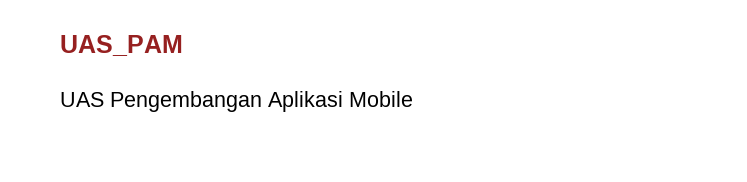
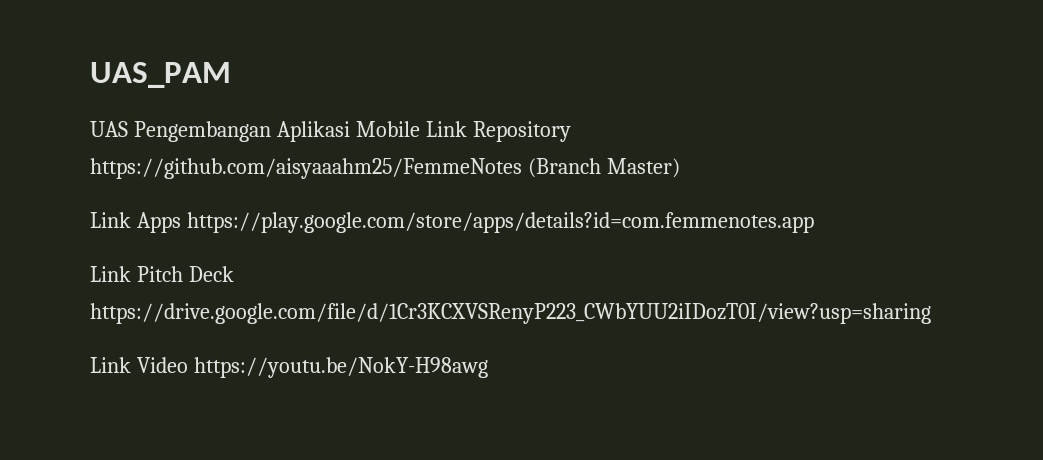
(413, 99) none -> [425,121,571,142] [90,158,680,179] [90,212,814,233] [90,266,234,282] [90,303,931,324] [90,357,488,378] Link Repository https://github.com/aisyaaahm25/FemmeNotes (Branch Master) // Link Apps https://play.google.com/store/apps/details?id=com.femmenotes.app // Link Pitch Deck https://drive.google.com/file/d/1Cr3KCXVSRenyP223_CWbYUU2iIDozT0I/view?usp=sharing // Link Video https://youtu.be/NokY-H98awg

